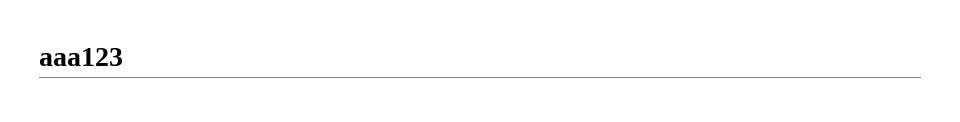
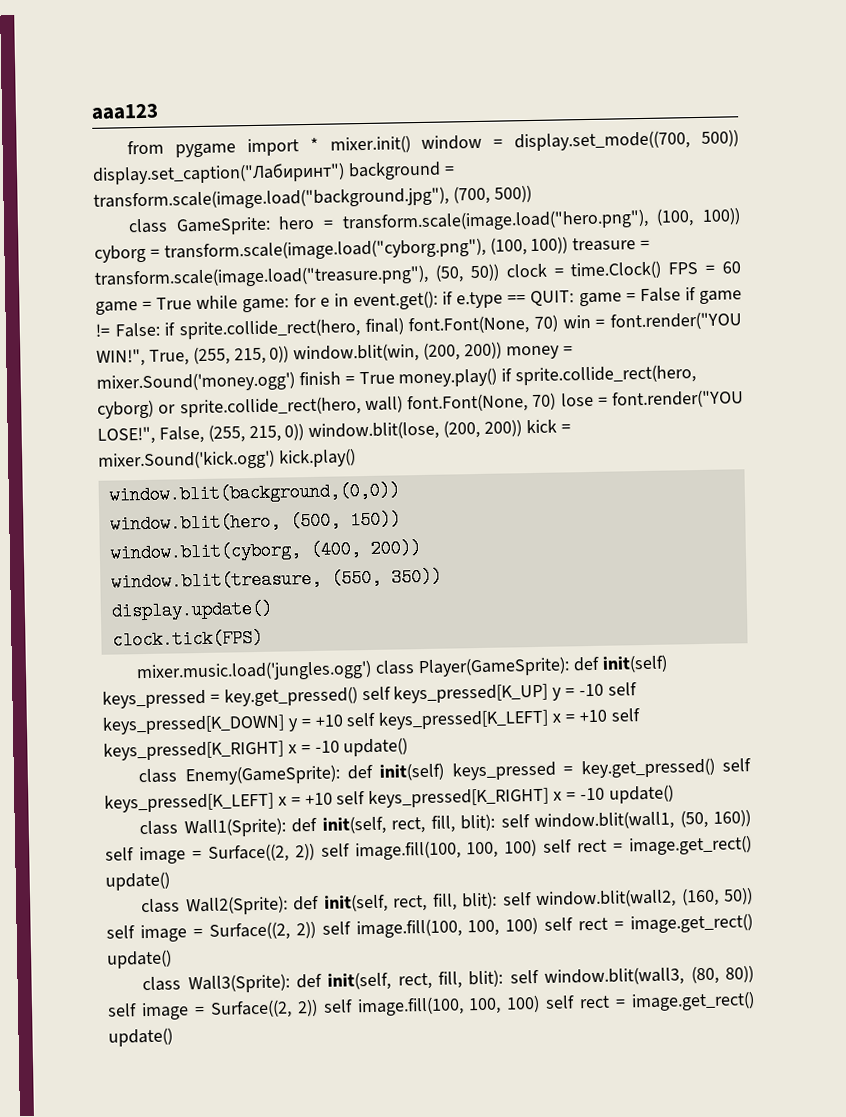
(123, 57) none -> [127,129,739,158] [92,161,455,185] [93,184,532,211] [128,207,741,236] [94,236,651,263] [94,260,741,289] [95,287,742,315] [95,311,743,340] [96,341,573,367] [96,364,697,393] [97,389,744,419] [97,419,571,445] [98,448,356,471] [108,481,400,505] [109,510,401,534] [109,539,421,563] [110,567,442,592] [110,599,273,621] [111,628,263,650] [136,654,668,683] [102,682,637,709] [102,708,640,735] [103,737,409,761] [138,757,752,786] [104,784,674,813] [139,809,751,838] [105,835,753,865] [105,871,170,891] [141,887,753,916] [106,913,754,943] [106,949,172,969] [142,965,754,994] [107,991,756,1021] [108,1027,173,1047] // from pygame import * mixer.init() window = display.set_mode((700, 500)) display.set_caption("Лабиринт") background = transform.scale(image.load("background.jpg"), (700, 500)) // class GameSprite: hero = transform.scale(image.load("hero.png"), (100, 100)) cyborg = transform.scale(image.load("cyborg.png"), (100, 100)) treasure = transform.scale(image.load("treasure.png"), (50, 50)) clock = time.Clock() FPS = 60 game = True while game: for e in event.get(): if e.type == QUIT: game = False if game != False: if sprite.collide_rect(hero, final) font.Font(None, 70) win = font.render("YOU WIN!", True, (255, 215, 0)) window.blit(win, (200, 200)) money = mixer.Sound('money.ogg') finish = True money.play() if sprite.collide_rect(hero, cyborg) or sprite.collide_rect(hero, wall) font.Font(None, 70) lose = font.render("YOU LOSE!", False, (255, 215, 0)) window.blit(lose, (200, 200)) kick = mixer.Sound('kick.ogg') kick.play() // window.blit(background,(0,0)) // window.blit(hero, (500, 150)) // window.blit(cyborg, (400, 200)) // window.blit(treasure, (550, 350)) // display.update() // clock.tick(FPS) // mixer.music.load('jungles.ogg') class Player(GameSprite): def init(self) keys_pressed = key.get_pressed() self keys_pressed[K_UP] y = -10 self keys_pressed[K_DOWN] y = +10 self keys_pressed[K_LEFT] x = +10 self keys_pressed[K_RIGHT] x = -10 update() // class Enemy(GameSprite): def init(self) keys_pressed = key.get_pressed() self keys_pressed[K_LEFT] x = +10 self keys_pressed[K_RIGHT] x = -10 update() // class Wall1(Sprite): def init(self, rect, fill, blit): self window.blit(wall1, (50, 160)) self image = Surface((2, 2)) self image.fill(100, 100, 100) self rect = image.get_rect() update() // class Wall2(Sprite): def init(self, rect, fill, blit): self window.blit(wall2, (160, 50)) self image = Surface((2, 2)) self image.fill(100, 100, 100) self rect = image.get_rect() update() // class Wall3(Sprite): def init(self, rect, fill, blit): self window.blit(wall3, (80, 80)) self image = Surface((2, 2)) self image.fill(100, 100, 100) self rect = image.get_rect() update()

